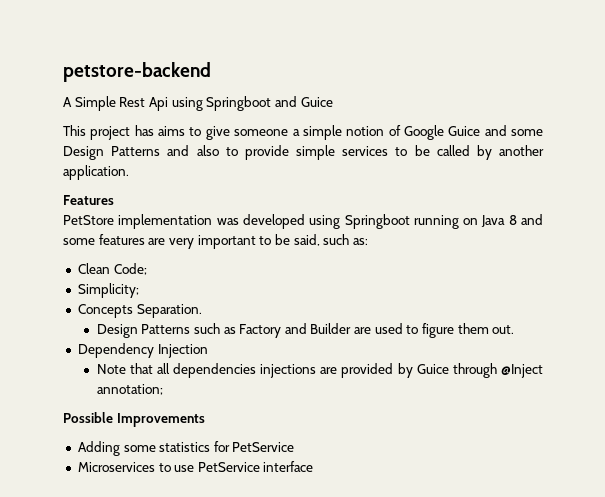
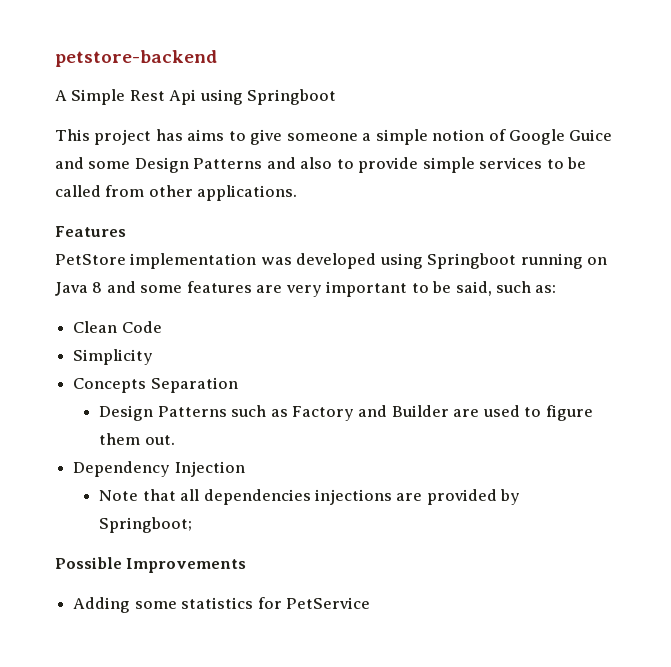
[274,96,333,107] and Guice -> (337, 97) none
[476,145,545,160] [63,165,129,180] by another application. -> [105,185,298,201] from other applications.
[113,263,147,275] [77,283,139,298] Code; // Simplicity; -> [121,321,162,333] [73,349,154,365] Code // Simplicity
[136,304,202,318] Separation. -> [150,377,238,393] Separation
[416,363,543,378] [96,384,163,395] Guice through @Inject annotation; -> [99,517,193,533] Springboot;
[77,461,314,472] // Microservices to use PetService interface -> (370, 603) none

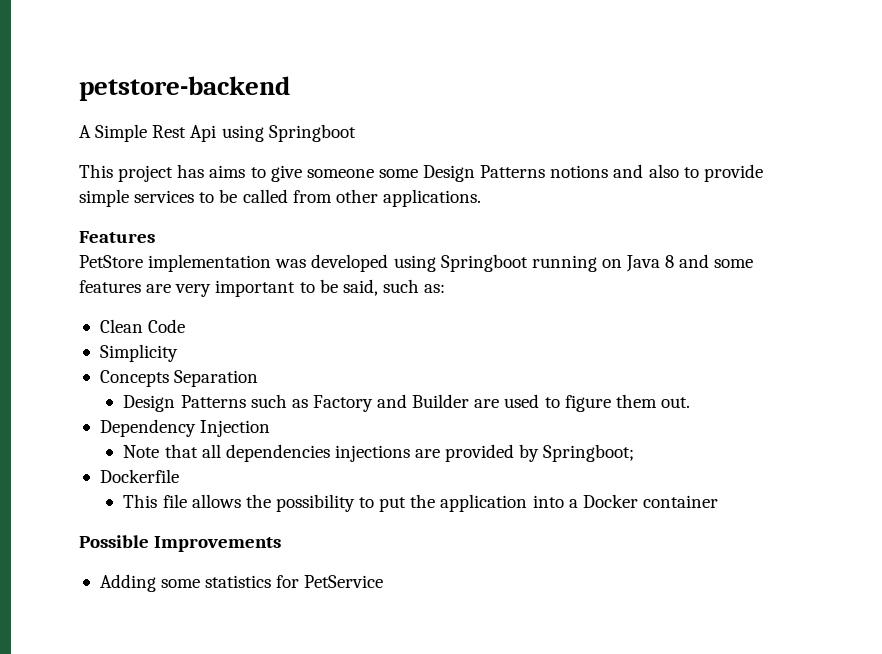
[362,129,613,145] [55,157,84,169] a simple notion of Google Guice and -> (374, 173) none
(263, 163) none -> [550,165,609,178] notions
(193, 525) none -> [99,469,179,483] [123,494,718,512] // Dockerfile // This file allows the possibility to put the application into a Docker container

